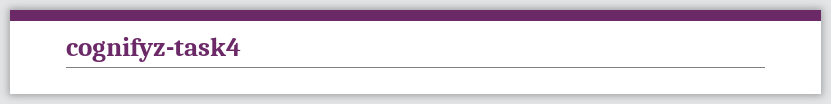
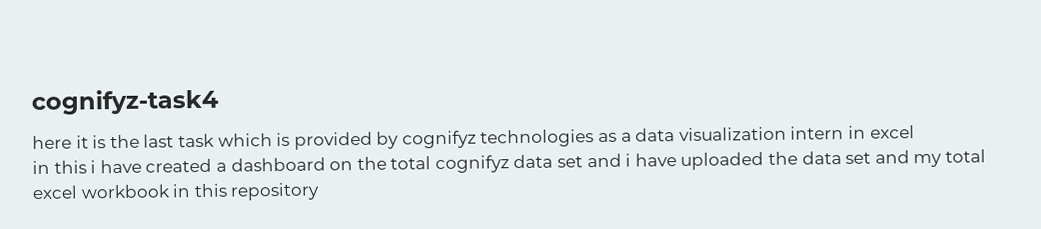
(241, 49) none -> [32,125,915,150] [32,149,986,175] [32,182,321,201] // here it is the last task which is provided by cognifyz technologies as a data visualization intern in excel // in this i have created a dashboard on the total cognifyz data set and i have uploaded the data set and my total excel workbook in this repository

